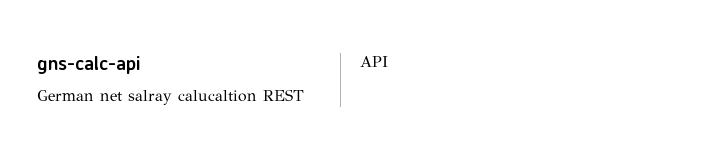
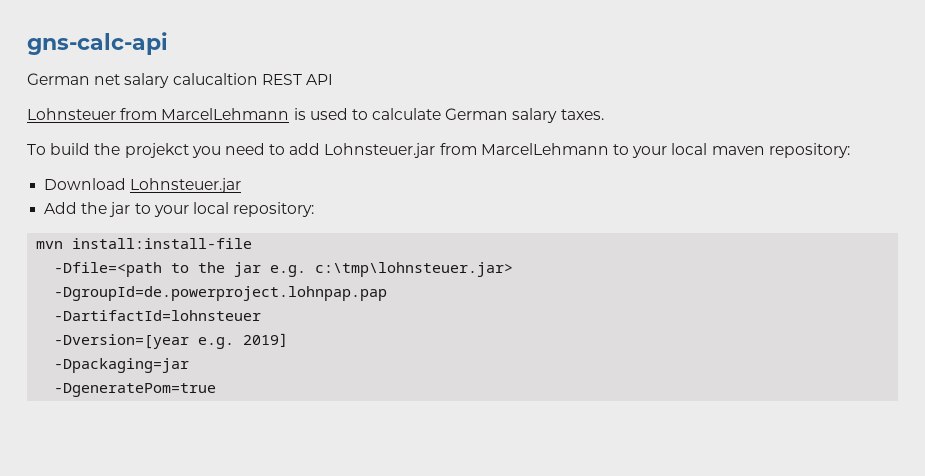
[128,90,172,105] salray -> [124,73,170,88] salary
(388, 61) none -> [27,108,604,123] [27,143,850,158] [44,178,242,193] [44,202,315,217] [36,238,253,249] [54,262,514,277] [54,286,388,301] [54,310,262,321] [54,333,289,349] [54,358,190,373] [54,383,217,397] // Lohnsteuer from MarcelLehmann is used to calculate German salary taxes. // To build the projekct you need to add Lohnsteuer.jar from MarcelLehmann to your local maven repository: // Download Lohnsteuer.jar // Add the jar to your local repository: // mvn install:install-file // -Dfile=<path to the jar e.g. c:\tmp\lohnsteuer.jar> // -DgroupId=de.powerproject.lohnpap.pap // -DartifactId=lohnsteuer // -Dversion=[year e.g. 2019] // -Dpackaging=jar // -DgeneratePom=true

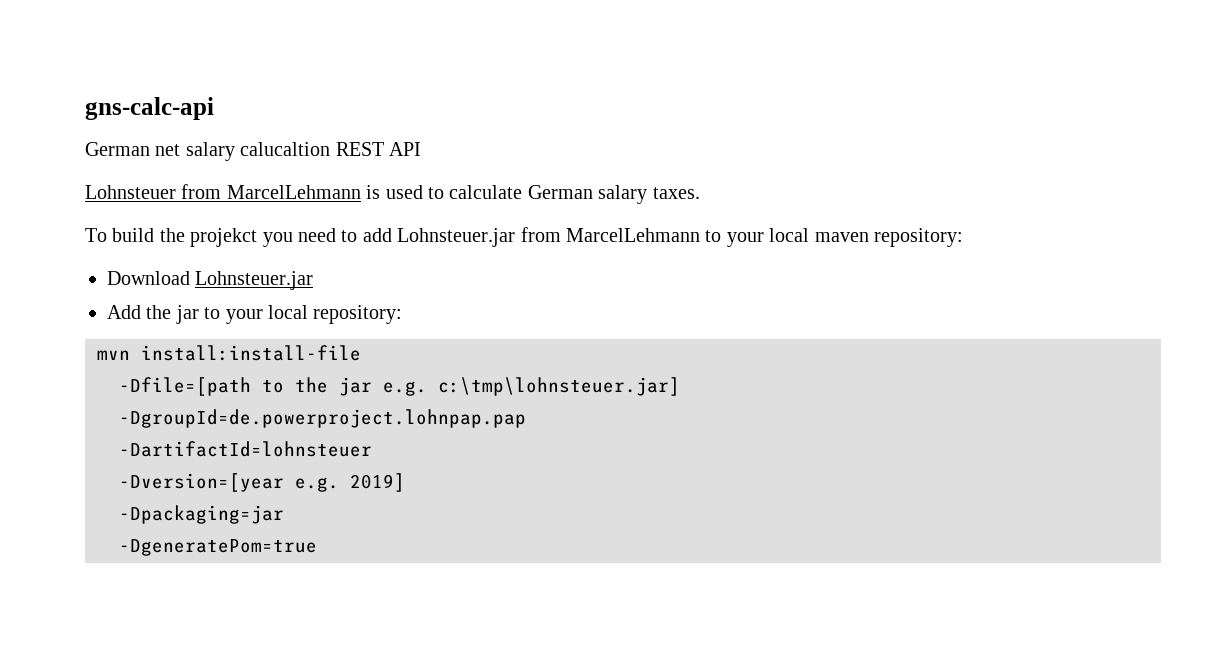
[54,262,163,277] -Dfile=<path -> [119,377,251,396] -Dfile=[path
[315,262,514,277] c:\tmp\lohnsteuer.jar> -> [438,377,680,396] c:\tmp\lohnsteuer.jar]

